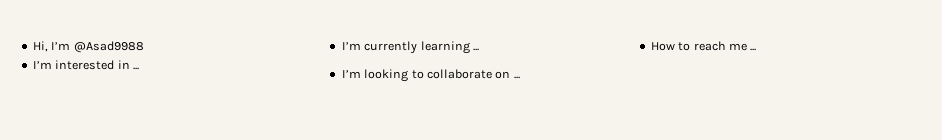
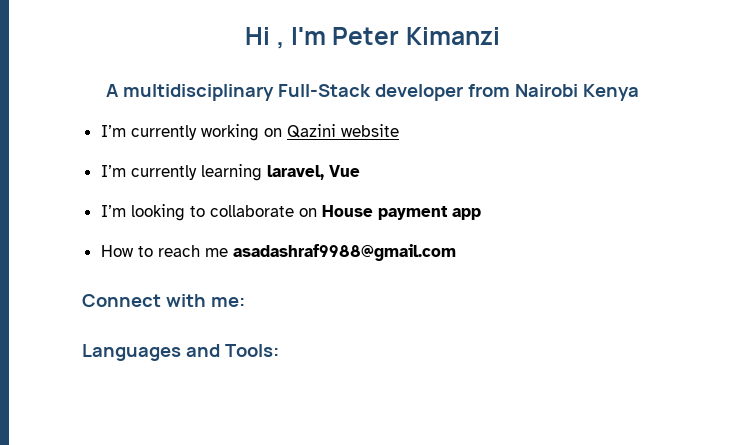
[32,41,144,53] [32,60,139,70] Hi, I’m @Asad9988 // I’m interested in ... -> [245,27,500,49] [106,84,639,101] [100,124,399,141] Hi , I'm Peter Kimanzi // A multidisciplinary Full-Stack developer from Nairobi Kenya // I’m currently working on Qazini website
[472,48,479,51] ... -> [266,165,360,180] laravel, Vue
[513,76,520,79] ... -> [321,205,481,220] House payment app
[750,48,757,51] ... -> [232,244,456,261] [82,294,245,307] [82,344,279,361] asadashraf9988@gmail.com // Connect with me: // Languages and Tools:

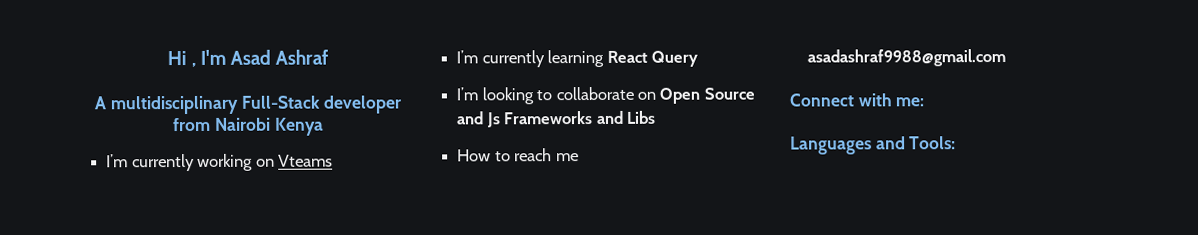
[332,27,500,45] Peter Kimanzi -> [230,49,330,65] Asad Ashraf
[286,124,399,138] Qazini website -> [277,154,333,167] Vteams
[266,165,360,180] laravel, Vue -> [606,50,698,67] React Query
[321,205,481,220] House payment app -> [659,87,755,104] [456,110,656,128] Open Source and Js Frameworks and Libs

